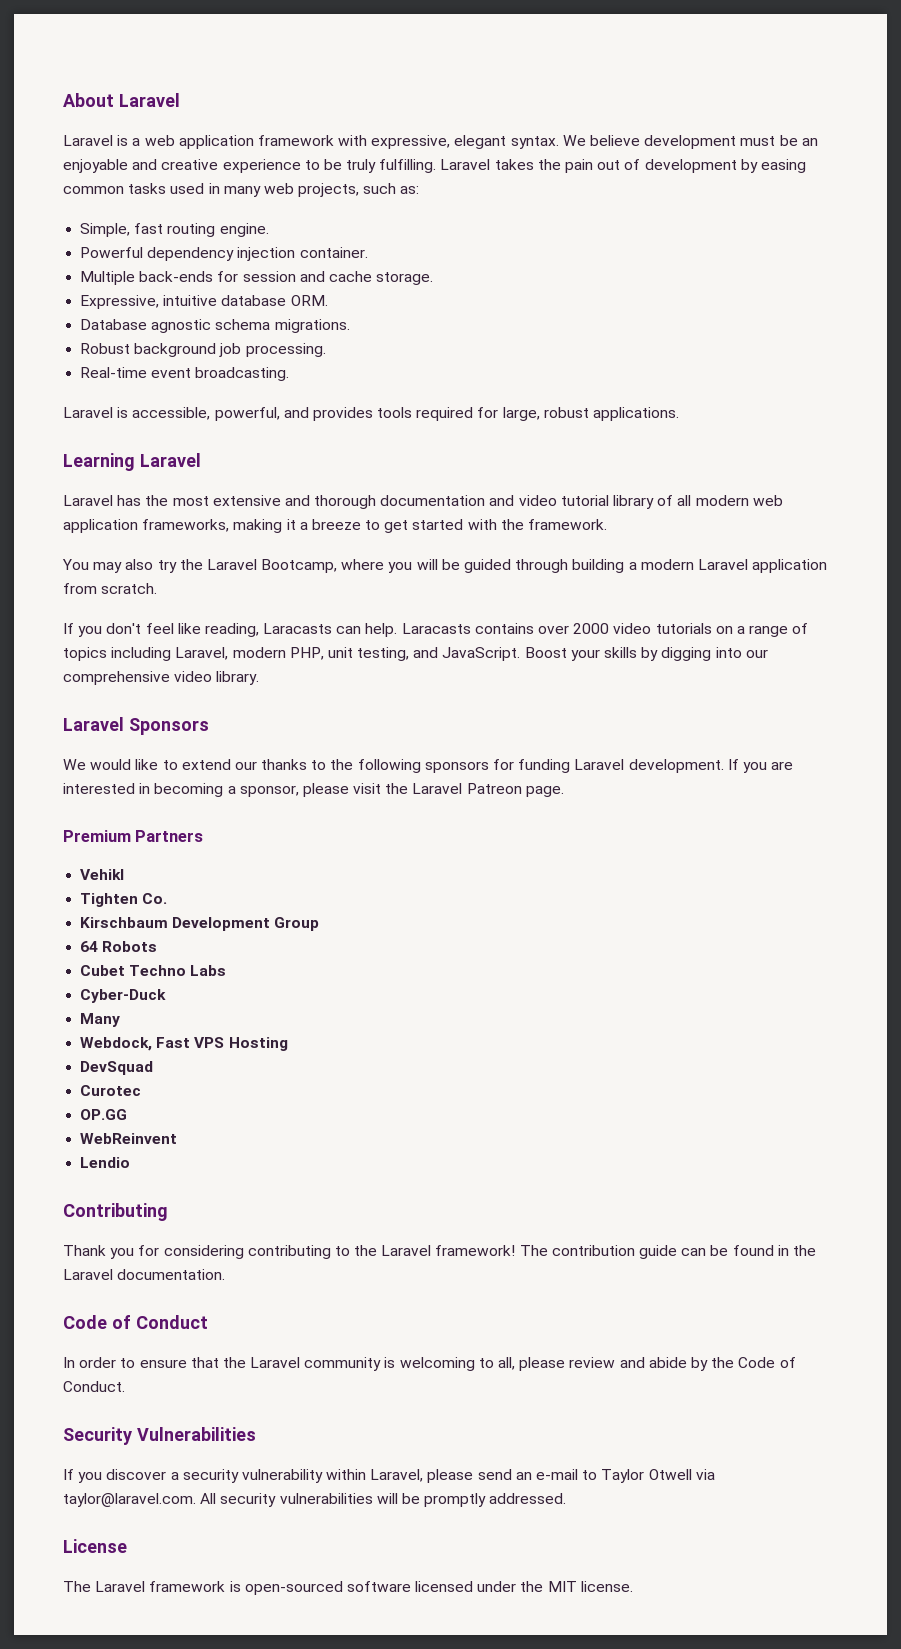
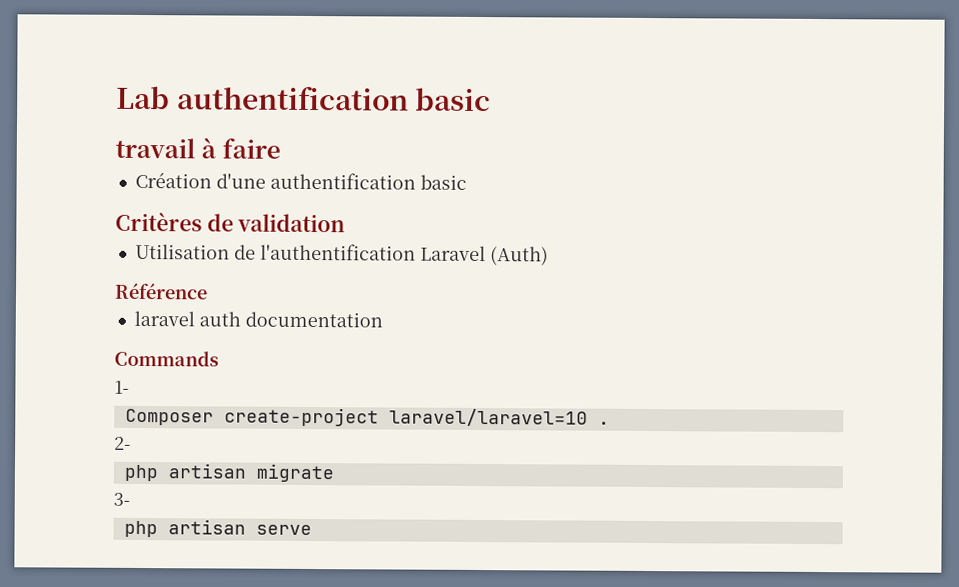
[63,93,180,107] [63,135,818,149] [63,159,806,173] [63,183,420,197] [80,223,269,237] [80,247,368,261] [80,271,434,285] [80,295,328,309] [80,319,350,333] [80,343,326,357] [80,367,290,381] [63,407,680,421] [63,453,201,471] [63,495,783,509] [63,519,608,533] [62,559,828,573] [63,583,158,594] [63,623,809,637] [63,647,768,661] [63,671,260,685] [63,717,209,735] [63,759,794,773] [63,783,564,797] [63,830,204,842] [80,869,125,880] [80,893,168,907] [80,917,320,931] [80,941,158,952] [80,965,227,976] [80,989,167,1003] [80,1013,121,1027] [80,1037,288,1051] [80,1061,154,1075] [80,1085,142,1096] [80,1109,128,1120] [80,1133,178,1144] [80,1157,131,1168] [63,1203,168,1221] [63,1245,816,1259] [63,1269,226,1280] [63,1315,208,1329] [63,1357,796,1371] [63,1381,125,1392] [63,1427,256,1445] [63,1469,715,1483] [63,1493,567,1507] [63,1539,127,1553] [63,1581,633,1595] About Laravel // Laravel is a web application framework with expressive, elegant syntax. We believe development must be an enjoyable and creative experience to be truly fulfilling. Laravel takes the pain out of development by easing common tasks used in many web projects, such as: // Simple, fast routing engine. // Powerful dependency injection container. // Multiple back-ends for session and cache storage. // Expressive, intuitive database ORM. // Database agnostic schema migrations. // Robust background job processing. // Real-time event broadcasting. // Laravel is accessible, powerful, and provides tools required for large, robust applications. // Learning Laravel // Laravel has the most extensive and thorough documentation and video tutorial library of all modern web application frameworks, making it a breeze to get started with the framework. // You may also try the Laravel Bootcamp, where you will be guided through building a modern Laravel application from scratch. // If you don't feel like reading, Laracasts can help. Laracasts contains over 2000 video tutorials on a range of topics including Laravel, modern PHP, unit testing, and JavaScript. Boost your skills by digging into our comprehensive video library. // Laravel Sponsors // We would like to extend our thanks to the following sponsors for funding Laravel development. If you are interested in becoming a sponsor, please visit the Laravel Patreon page. // Premium Partners // Vehikl // Tighten Co. // Kirschbaum Development Group // 64 Robots // Cubet Techno Labs // Cyber-Duck // Many // Webdock, Fast VPS Hosting // DevSquad // Curotec // OP.GG // WebReinvent // Lendio // Contributing // Thank you for considering contributing to the Laravel framework! The contribution guide can be found in the Laravel documentation. // Code of Conduct // In order to ensure that the Laravel community is welcoming to all, please review and abide by the Code of Conduct. // Security Vulnerabilities // If you discover a security vulnerability within Laravel, please send an e-mail to Taylor Otwell via taylor@laravel.com. All security vulnerabilities will be promptly addressed. // License // The Laravel framework is open-sourced software licensed under the MIT license. -> [116,85,492,112] [115,137,281,159] [134,171,467,190] [115,211,346,233] [134,243,549,266] [114,282,208,300] [133,310,383,328] [114,350,219,367] [114,380,129,394] [124,407,610,427] [114,436,131,450] [123,463,334,483] [113,492,130,506] [123,519,312,538] Lab authentification basic // travail à faire // Création d'une authentification basic // Critères de validation // Utilisation de l'authentification Laravel (Auth) // Référence // laravel auth documentation // Commands // 1- // Composer create-project laravel/laravel=10 . // 2- // php artisan migrate // 3- // php artisan serve

